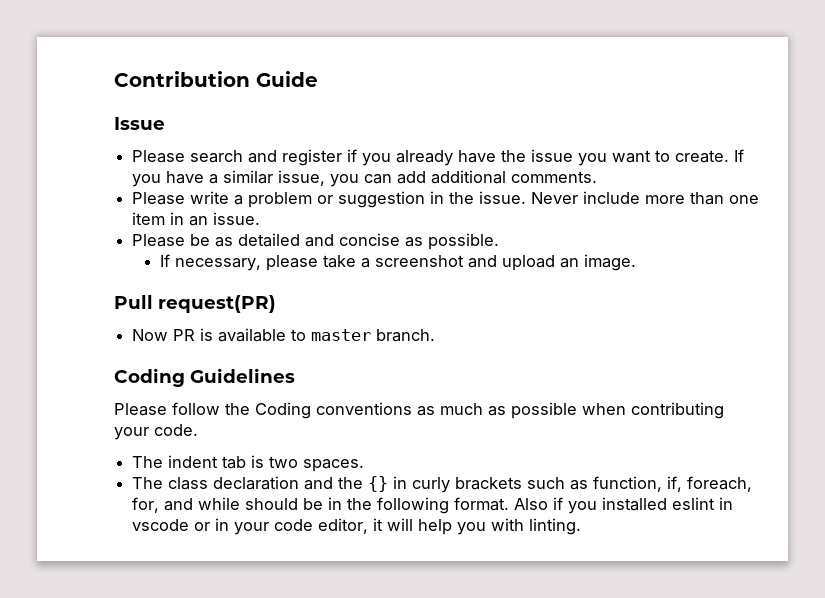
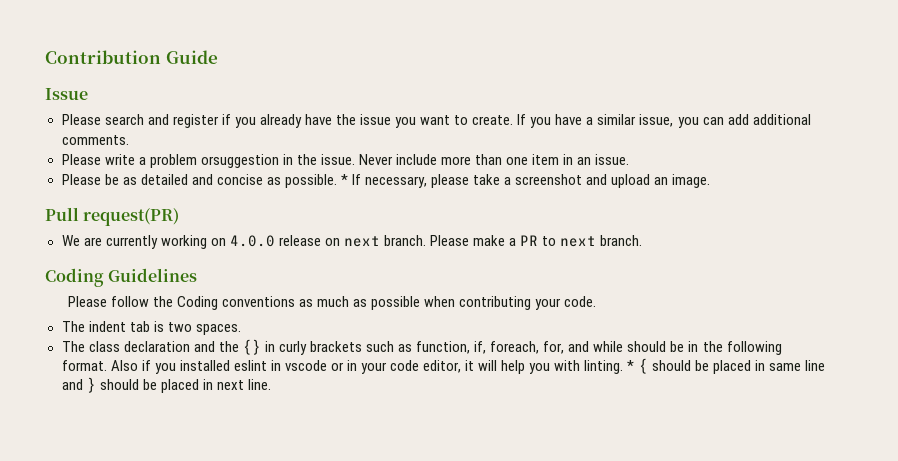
[317,191,426,208] or suggestion -> [200,154,279,168] orsuggestion
(500, 241) // -> [340,174,348,185] *
[132,328,372,342] Now PR is available to master -> [61,235,597,249] We are currently working on 4.0.0 release on next branch. Please make a PR to next
(582, 526) none -> [627,358,825,374] [61,377,271,393] * { should be placed in same line and } should be placed in next line.

